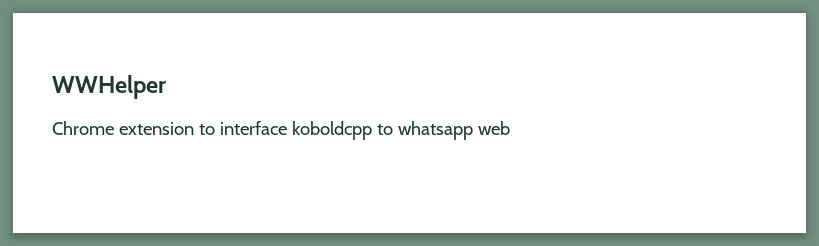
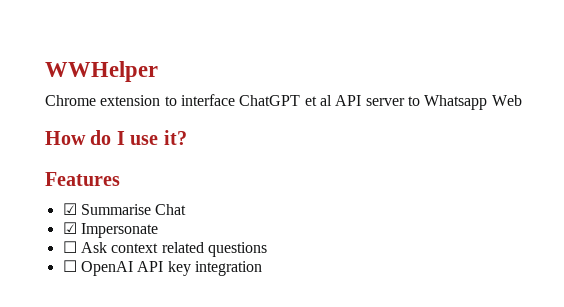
[291,121,510,140] koboldcpp to whatsapp web -> [239,95,522,110] [45,130,187,145] [45,172,120,186] [62,203,187,215] [62,222,158,238] [62,241,267,257] [62,260,262,276] ChatGPT et al API server to Whatsapp Web // How do I use it? // Features // ☑ Summarise Chat // ☑ Impersonate // ☐ Ask context related questions // ☐ OpenAI API key integration

